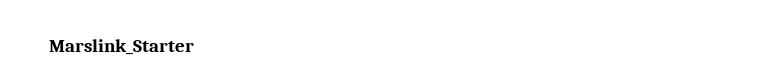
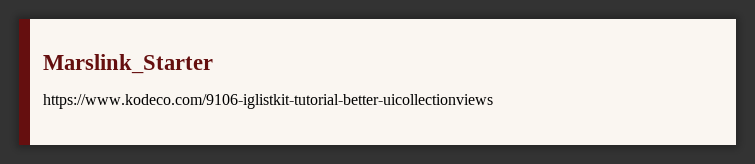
(194, 47) none -> [43,94,493,109] // https://www.kodeco.com/9106-iglistkit-tutorial-better-uicollectionviews

